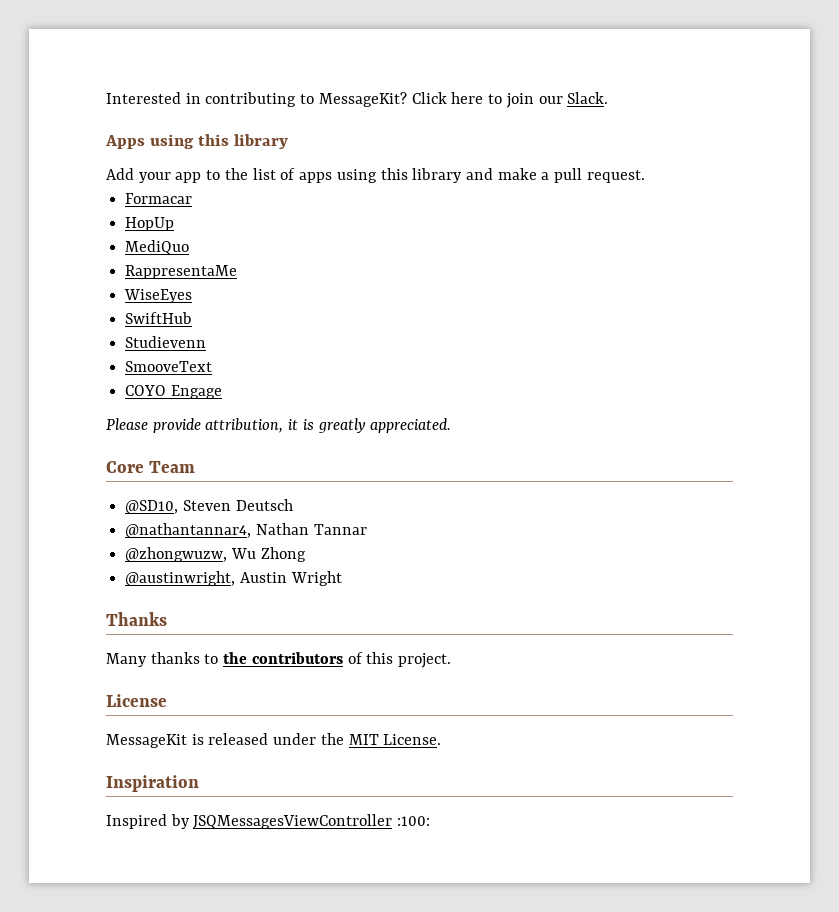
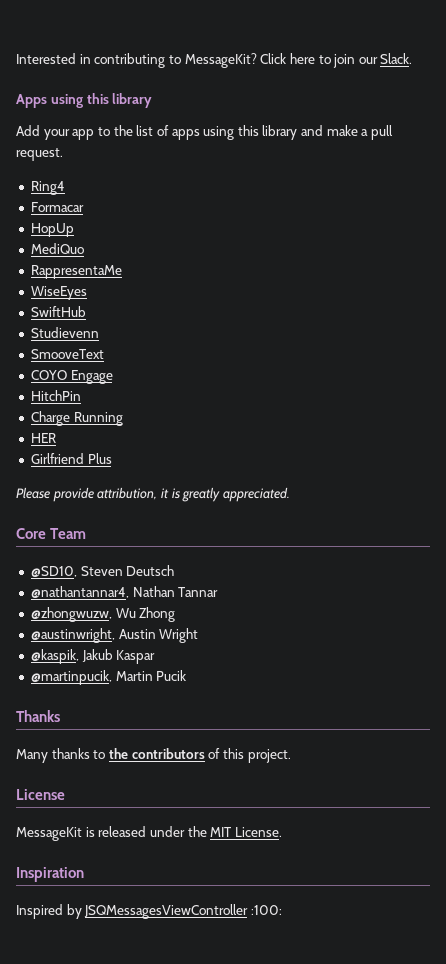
(645, 176) none -> [30,181,65,195] // Ring4
(222, 392) none -> [30,390,81,401] [30,411,123,426] [30,433,56,443] [30,453,112,464] // HitchPin // Charge Running // HER // Girlfriend Plus
(342, 578) none -> [30,649,156,664] [30,670,187,685] // @kaspik, Jakub Kaspar // @martinpucik, Martin Pucik

